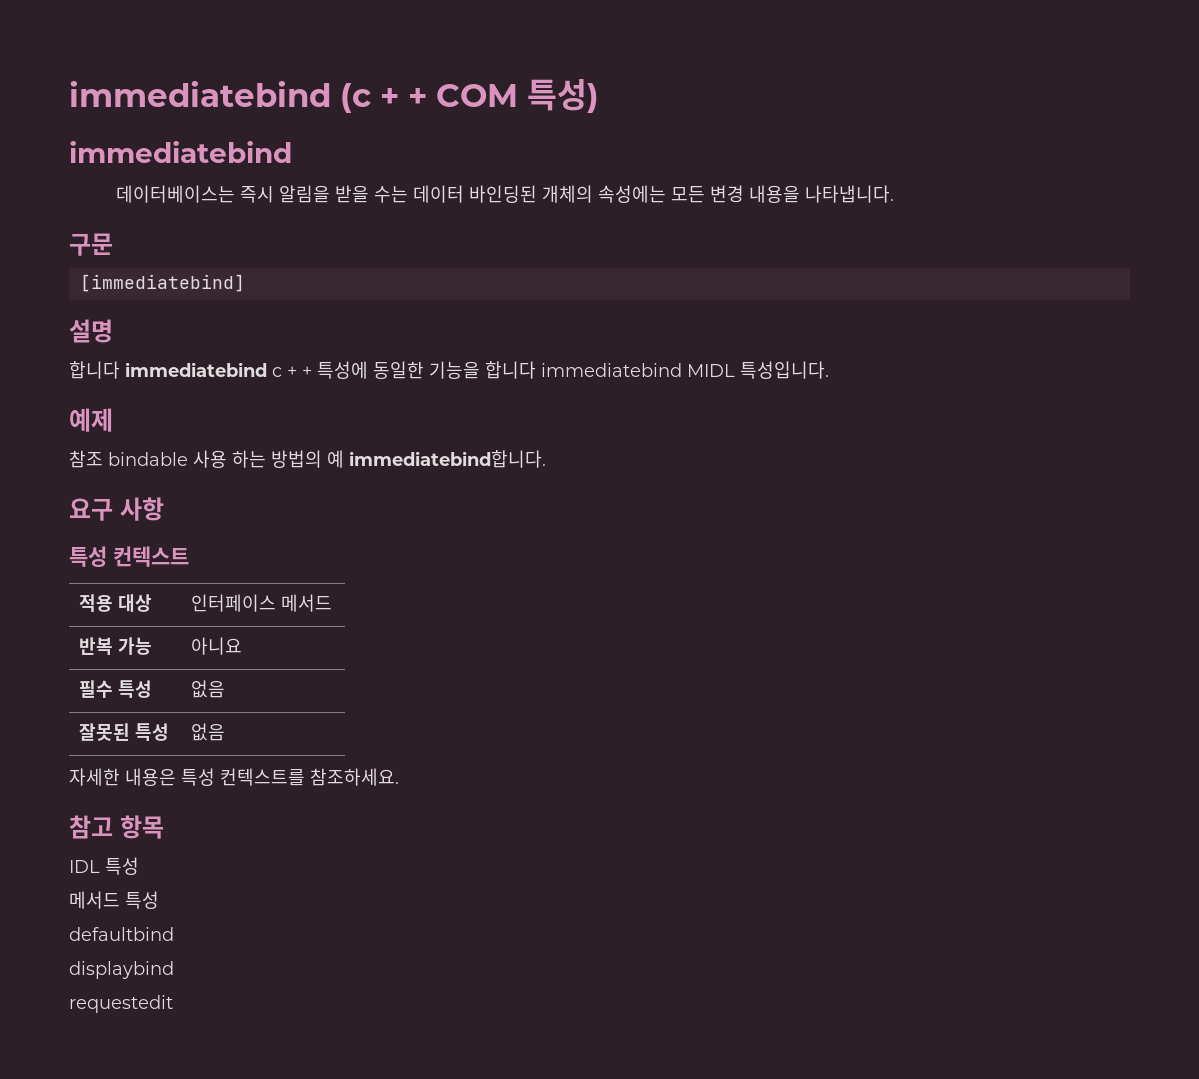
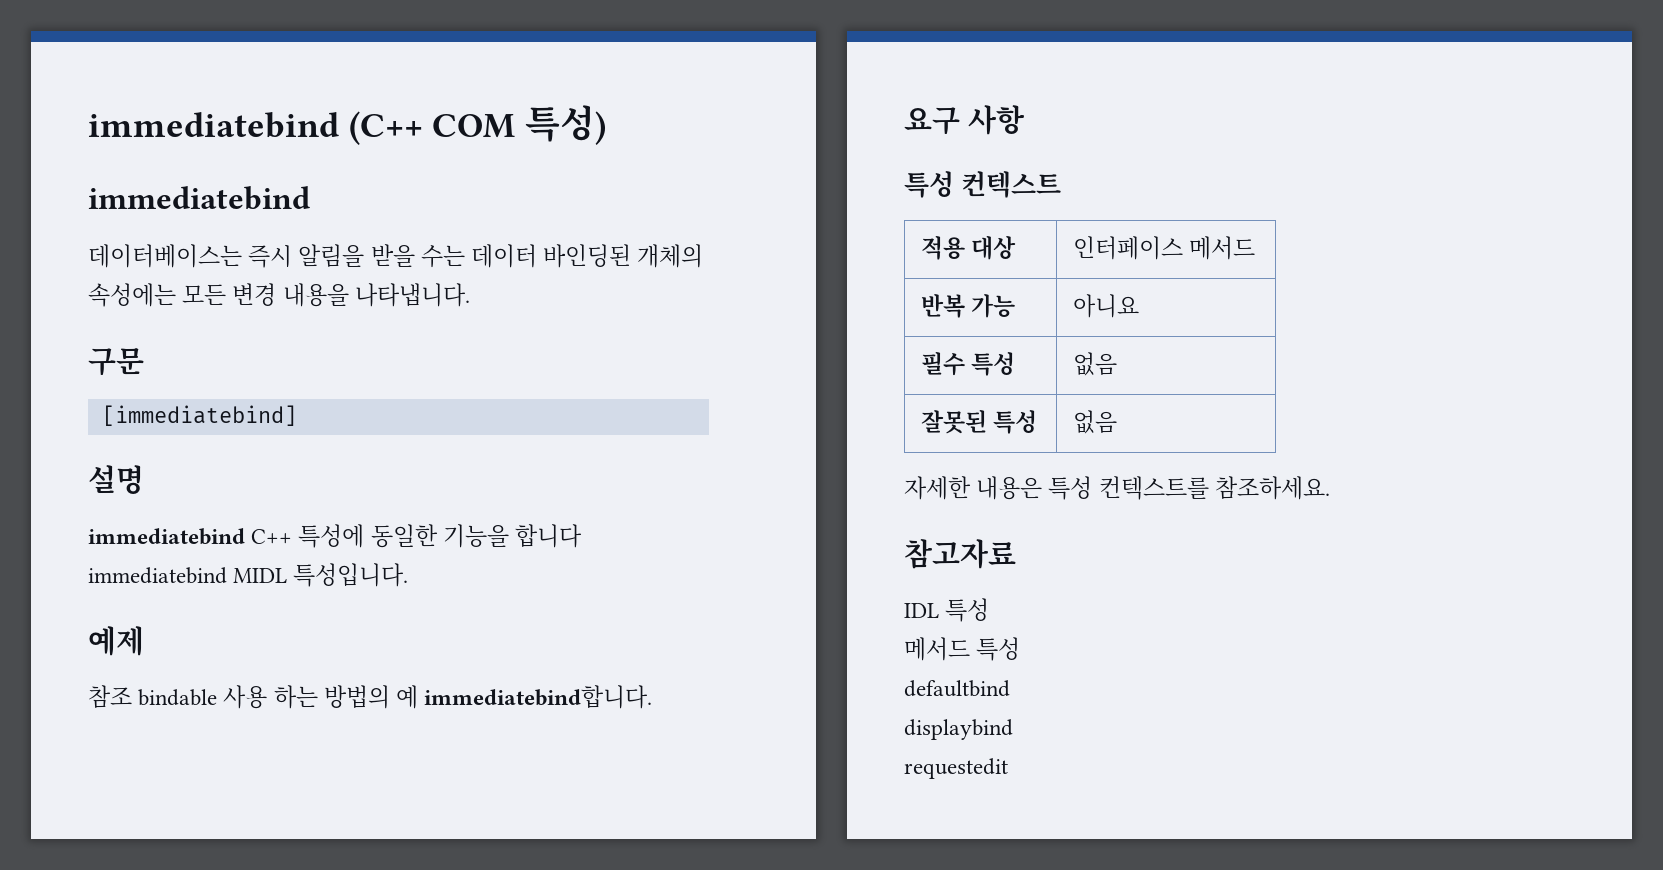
[69,81,427,113] immediatebind (c + + -> [88,111,423,145] immediatebind (C++
[69,361,312,379] 합니다 immediatebind c + + -> [88,528,293,545] immediatebind C++
[69,815,164,839] 참고 항목 -> [904,539,1016,569] 참고자료

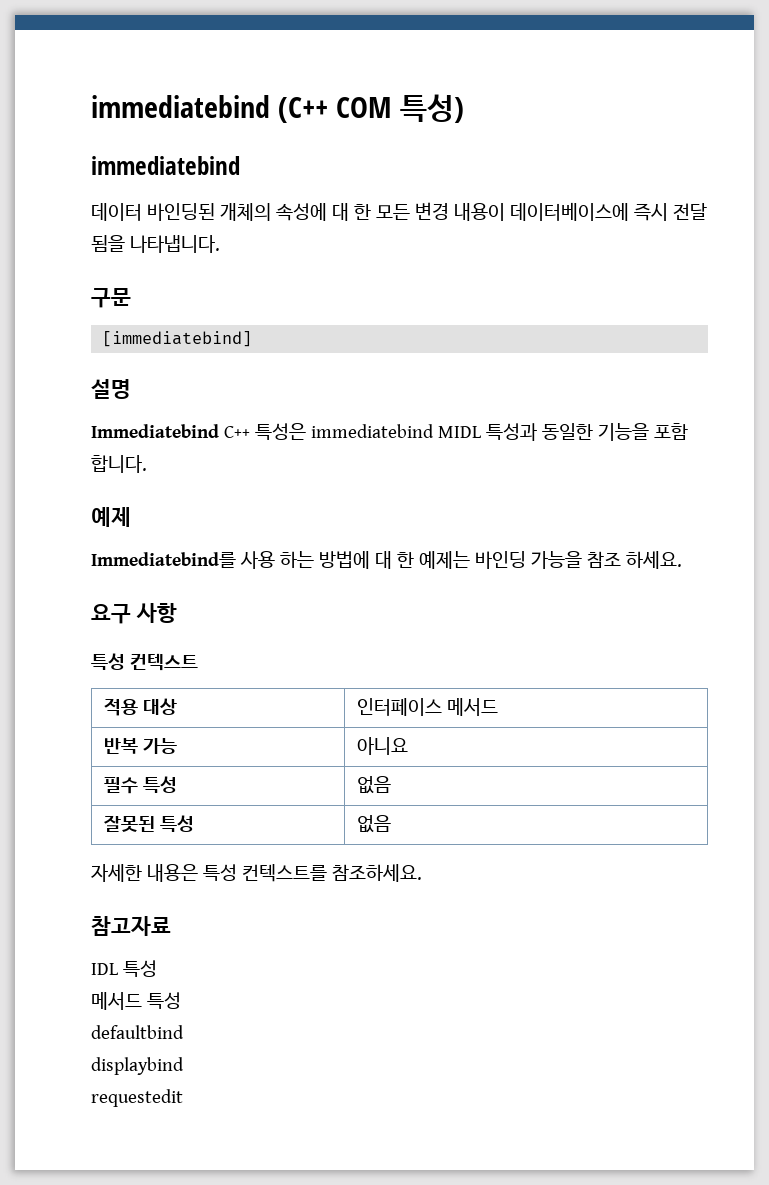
[88,244,704,268] [88,283,470,307] [88,348,144,375] [101,405,297,426] [88,465,144,494] [88,524,583,548] [88,563,409,587] [88,626,144,656] [88,685,653,709] 데이터베이스는 즉시 알림을 받을 수는 데이터 바인딩된 개체의 속성에는 모든 변경 내용을 나타냅니다. // 구문 // [immediatebind] // 설명 // immediatebind C++ 특성에 동일한 기능을 합니다 immediatebind MIDL 특성입니다. // 예제 // 참조 bindable 사용 하는 방법의 예 immediatebind합니다. -> [91,202,707,221] [91,235,220,253] [91,288,131,308] [102,331,253,347] [91,379,131,399] [91,423,688,441] [91,455,147,473] [91,507,131,527] [91,551,682,569] 데이터 바인딩된 개체의 속성에 대 한 모든 변경 내용이 데이터베이스에 즉시 전달 됨을 나타냅니다. // 구문 // [immediatebind] // 설명 // Immediatebind C++ 특성은 immediatebind MIDL 특성과 동일한 기능을 포함 합니다. // 예제 // Immediatebind를 사용 하는 방법에 대 한 예제는 바인딩 가능을 참조 하세요.

